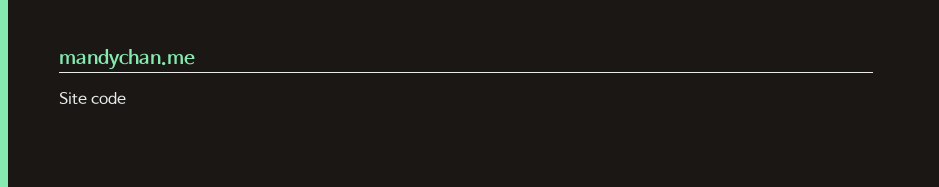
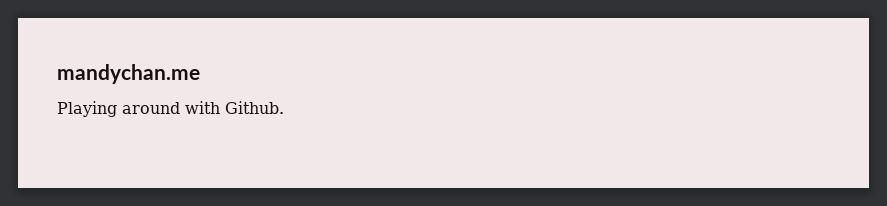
[59,92,127,105] Site code -> [57,101,284,117] Playing around with Github.

